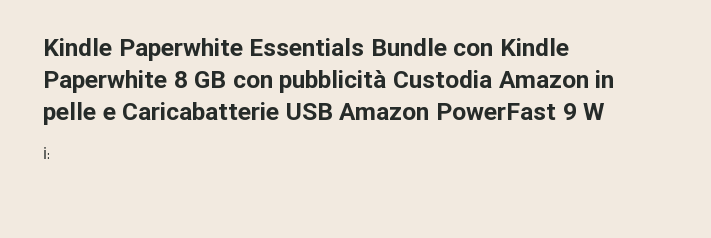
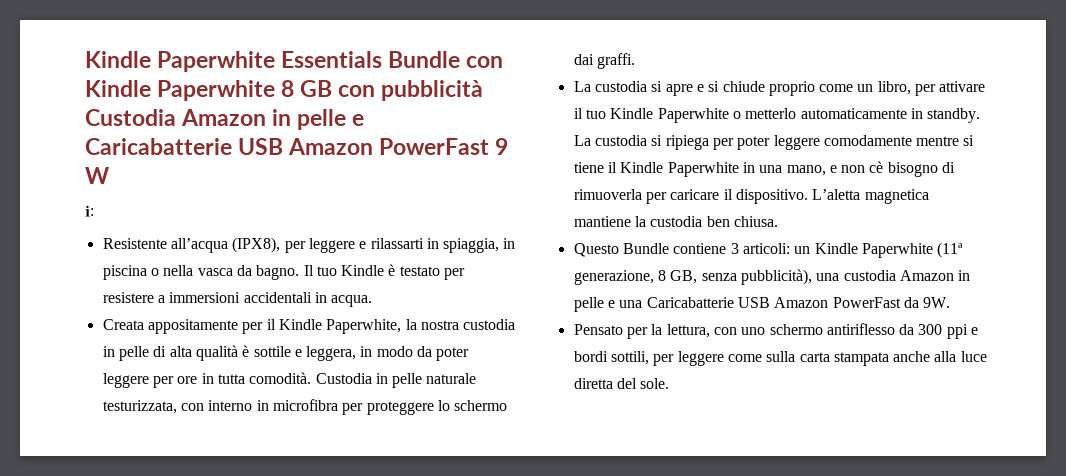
(50, 153) none -> [102,237,516,253] [102,264,466,280] [102,292,373,307] [102,319,516,334] [102,345,470,361] [102,372,477,388] [102,399,508,415] [573,53,635,69] [573,81,986,96] [573,108,981,123] [573,135,975,150] [573,161,956,177] [573,189,929,204] [573,216,778,227] [573,242,964,258] [573,269,971,285] [573,297,951,312] [573,323,979,339] [573,351,987,366] [573,378,670,389] // Resistente all’acqua (IPX8), per leggere e rilassarti in spiaggia, in piscina o nella vasca da bagno. Il tuo Kindle è testato per resistere a immersioni accidentali in acqua. // Creata appositamente per il Kindle Paperwhite, la nostra custodia in pelle di alta qualità è sottile e leggera, in modo da poter leggere per ore in tutta comodità. Custodia in pelle naturale testurizzata, con interno in microfibra per proteggere lo schermo dai graffi. // La custodia si apre e si chiude proprio come un libro, per attivare il tuo Kindle Paperwhite o metterlo automaticamente in standby. La custodia si ripiega per poter leggere comodamente mentre si tiene il Kindle Paperwhite in una mano, e non cè bisogno di rimuoverla per caricare il dispositivo. L’aletta magnetica mantiene la custodia ben chiusa. // Questo Bundle contiene 3 articoli: un Kindle Paperwhite (11ª generazione, 8 GB, senza pubblicità), una custodia Amazon in pelle e una Caricabatterie USB Amazon PowerFast da 9W. // Pensato per la lettura, con uno schermo antiriflesso da 300 ppi e bordi sottili, per leggere come sulla carta stampata anche alla luce diretta del sole.

